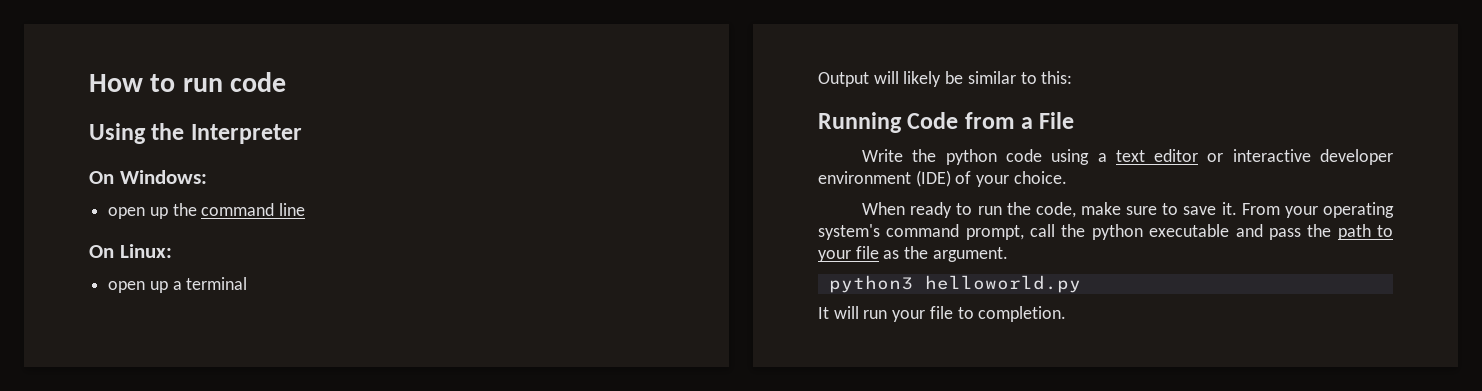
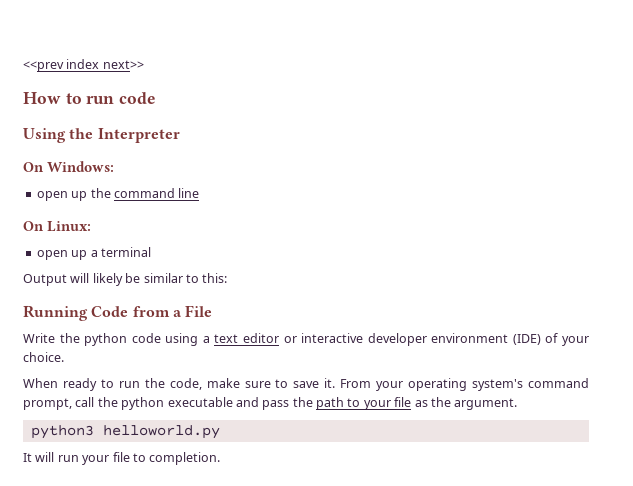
(89, 83) none -> [23,59,144,72] <<prev index next>> //

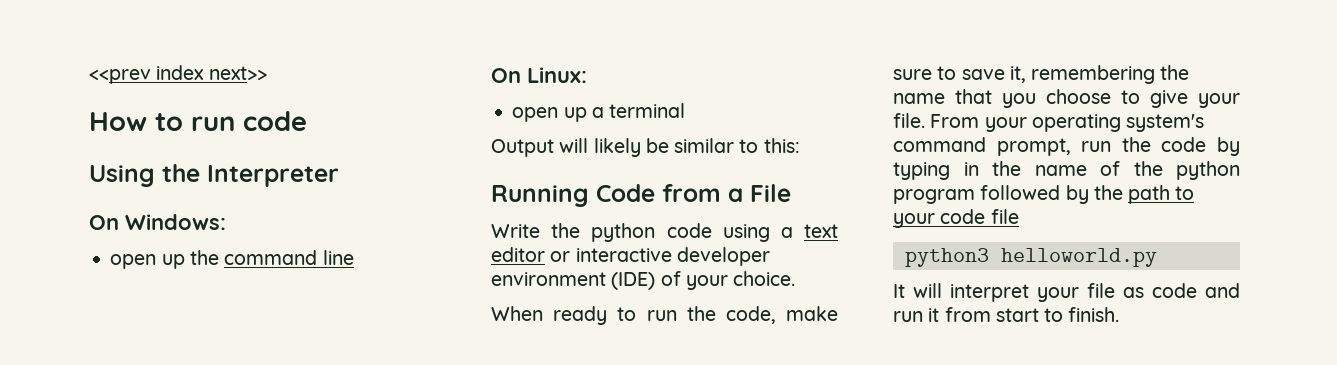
[324,378,336,388] it. -> [1009,65,1190,84] [893,89,1240,108] [893,113,925,128] it, remembering the name that you choose to give your file.
[75,397,290,410] call the python executable and pass -> [1081,137,1240,156] [893,161,1240,180] [893,185,1089,204] run the code by typing in the name of the python program followed by
[394,397,518,410] file as the argument. -> [940,209,1019,224] code file
[57,452,221,465] run your file to completion. -> [950,283,1240,302] [893,307,1120,322] interpret your file as code and run it from start to finish.

